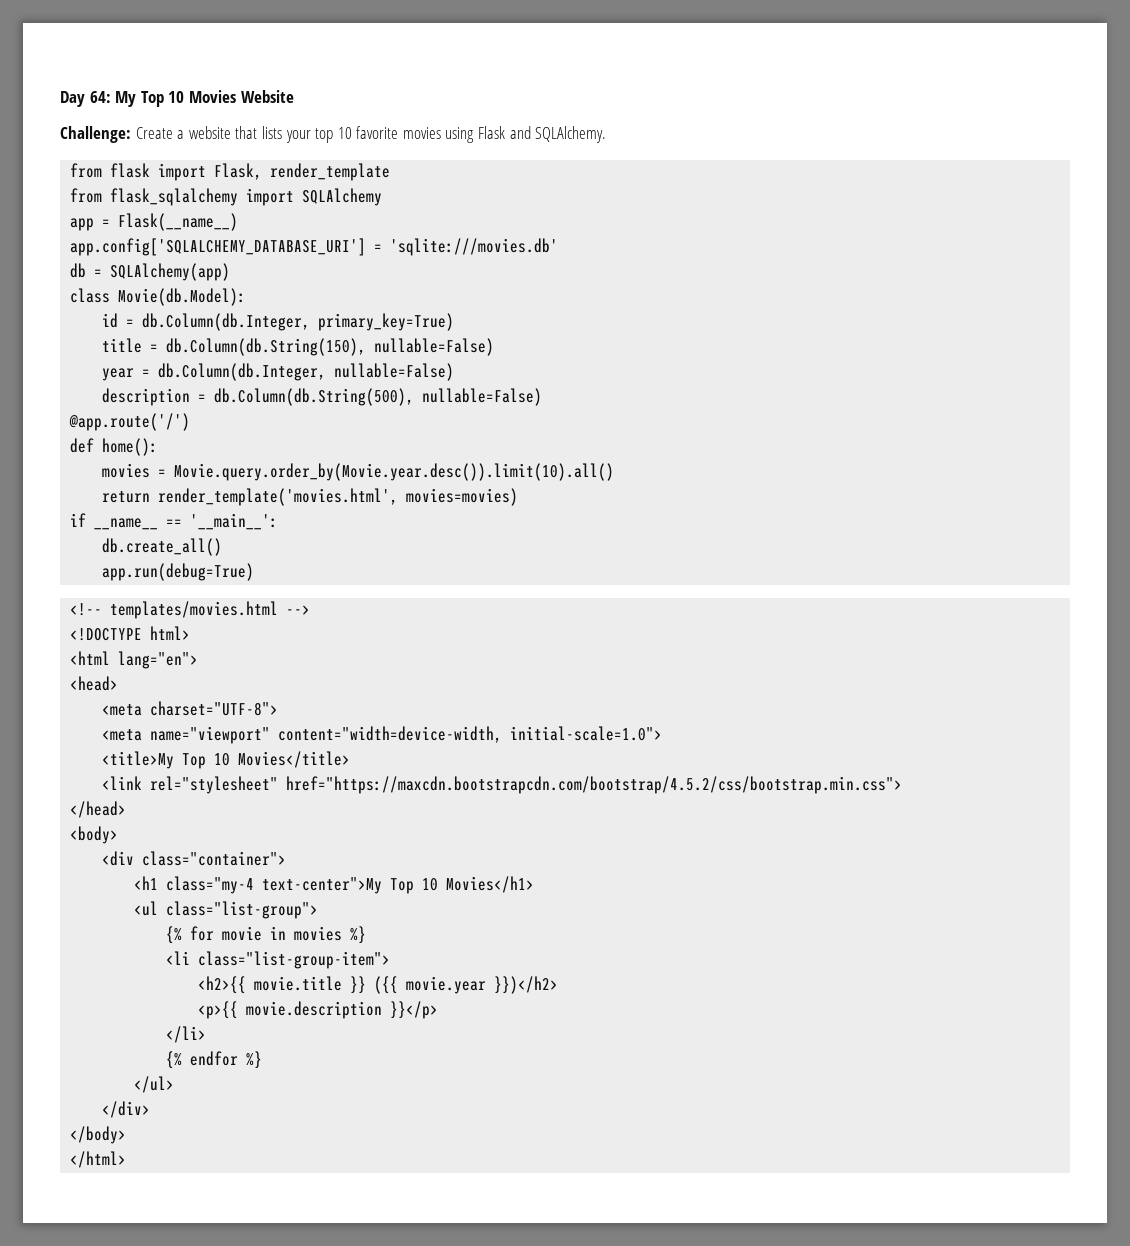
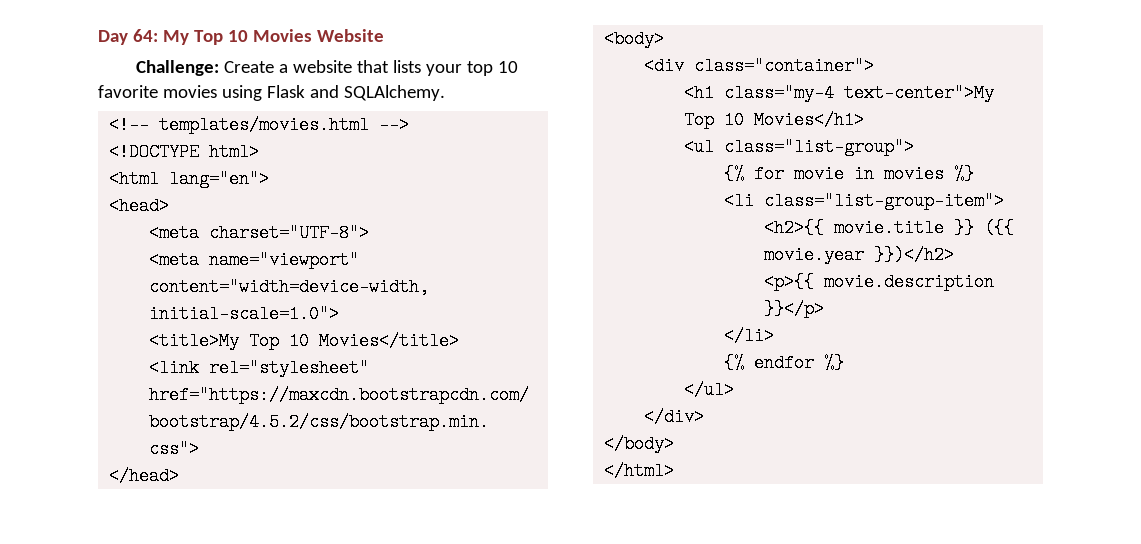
[70,163,391,181] [70,188,383,206] [70,213,239,231] [70,238,559,256] [70,263,231,281] [70,288,247,306] [102,313,455,331] [102,338,495,356] [102,363,455,381] [102,388,543,406] [69,413,191,431] [70,438,159,456] [102,463,615,481] [102,488,519,506] [70,513,279,530] [102,538,223,556] [102,563,255,581] // from flask import Flask, render_template // from flask_sqlalchemy import SQLAlchemy // app = Flask(__name__) // app.config['SQLALCHEMY_DATABASE_URI'] = 'sqlite:///movies.db' // db = SQLAlchemy(app) // class Movie(db.Model): // id = db.Column(db.Integer, primary_key=True) // title = db.Column(db.String(150), nullable=False) // year = db.Column(db.Integer, nullable=False) // description = db.Column(db.String(500), nullable=False) // @app.route('/') // def home(): // movies = Movie.query.order_by(Movie.year.desc()).limit(10).all() // return render_template('movies.html', movies=movies) // if __name__ == '__main__': // db.create_all() // app.run(debug=True) -> (445, 93) none

